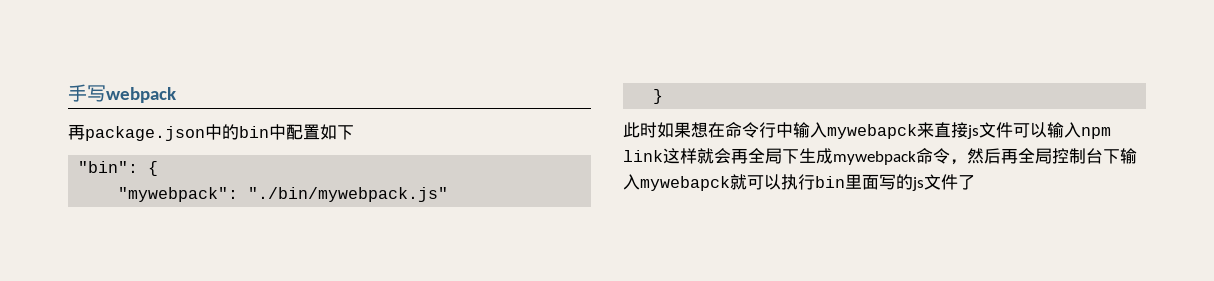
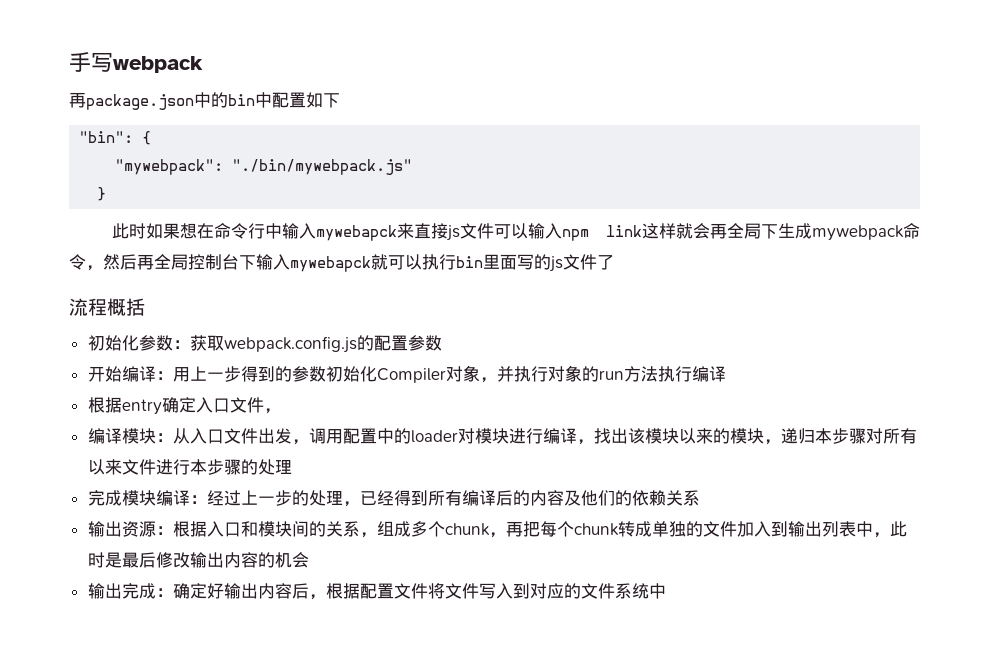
(975, 182) none -> [69,298,145,316] [87,335,442,353] [87,365,726,383] [87,397,281,415] [87,428,917,445] [87,459,292,475] [87,490,700,507] [87,521,907,538] [87,552,309,568] [87,583,666,600] // 流程概括 // 初始化参数：获取webpack.config.js的配置参数 // 开始编译：用上一步得到的参数初始化Compiler对象，并执行对象的run方法执行编译 // 根据entry确定入口文件， // 编译模块：从入口文件出发，调用配置中的loader对模块进行编译，找出该模块以来的模块，递归本步骤对所有以来文件进行本步骤的处理 // 完成模块编译：经过上一步的处理，已经得到所有编译后的内容及他们的依赖关系 // 输出资源：根据入口和模块间的关系，组成多个chunk，再把每个chunk转成单独的文件加入到输出列表中，此时是最后修改输出内容的机会 // 输出完成：确定好输出内容后，根据配置文件将文件写入到对应的文件系统中

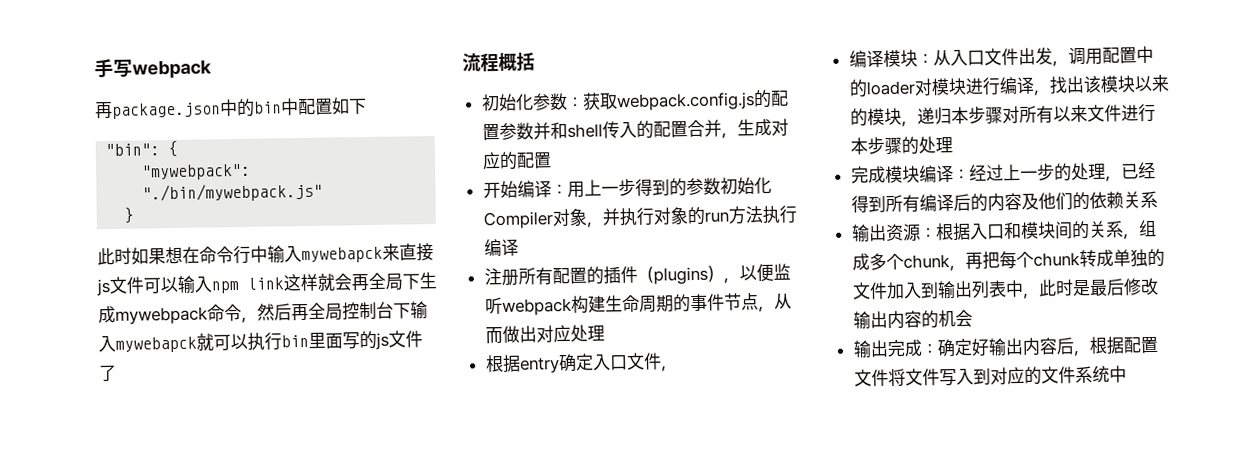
(442, 343) none -> [532,118,789,140] [481,151,552,170] 并和shell传入的配置合并，生成对应的配置
(726, 374) none -> [483,263,791,286] [484,293,792,316] [484,324,605,345] // 注册所有配置的插件（plugins），以便监听webpack构建生命周期的事件节点，从而做出对应处理

